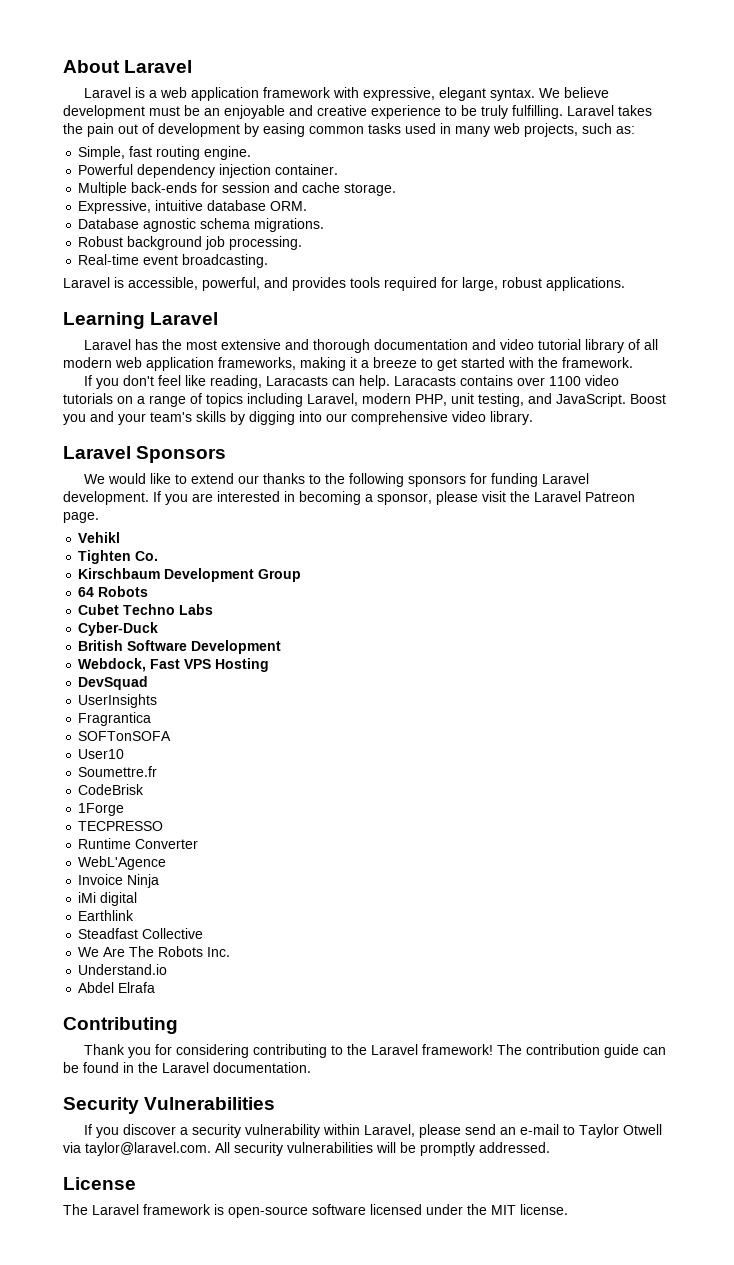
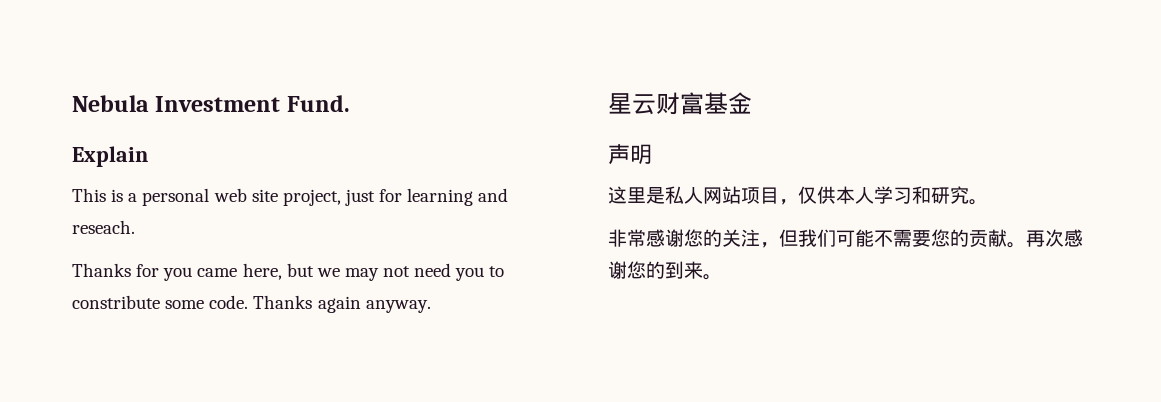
[63,60,193,73] [83,87,609,101] [63,105,652,119] [63,123,635,137] [78,146,252,160] [78,164,339,178] [78,182,397,196] [78,200,308,214] [78,218,325,232] [78,236,303,250] [78,254,269,268] [63,277,625,291] [63,312,219,329] [83,339,658,353] [63,357,633,371] [83,375,619,389] [63,393,666,407] [63,411,533,425] [63,446,227,463] [83,473,589,487] [63,491,635,505] [63,512,99,523] [78,532,121,543] [78,550,159,564] [78,568,302,582] [78,586,149,597] [78,604,214,615] [78,622,159,636] [78,640,282,654] [78,658,270,672] [78,676,149,690] [78,694,158,708] [78,712,152,726] [78,731,172,741] [78,749,125,759] [78,766,158,777] [78,784,145,795] [78,803,125,816] [78,821,164,831] [78,838,199,849] [78,856,167,870] [78,874,160,888] [78,892,138,906] [78,910,135,921] [78,928,204,939] [78,946,231,957] [78,964,168,975] [78,982,156,993] [63,1017,178,1034] [83,1044,666,1058] [63,1062,311,1073] [63,1097,276,1114] [83,1124,662,1138] [63,1142,550,1156] [63,1177,136,1190] [63,1204,568,1218] About Laravel // Laravel is a web application framework with expressive, elegant syntax. We believe development must be an enjoyable and creative experience to be truly fulfilling. Laravel takes the pain out of development by easing common tasks used in many web projects, such as: // Simple, fast routing engine. // Powerful dependency injection container. // Multiple back-ends for session and cache storage. // Expressive, intuitive database ORM. // Database agnostic schema migrations. // Robust background job processing. // Real-time event broadcasting. // Laravel is accessible, powerful, and provides tools required for large, robust applications. // Learning Laravel // Laravel has the most extensive and thorough documentation and video tutorial library of all modern web application frameworks, making it a breeze to get started with the framework. // If you don't feel like reading, Laracasts can help. Laracasts contains over 1100 video tutorials on a range of topics including Laravel, modern PHP, unit testing, and JavaScript. Boost you and your team's skills by digging into our comprehensive video library. // Laravel Sponsors // We would like to extend our thanks to the following sponsors for funding Laravel development. If you are interested in becoming a sponsor, please visit the Laravel Patreon page. // Vehikl // Tighten Co. // Kirschbaum Development Group // 64 Robots // Cubet Techno Labs // Cyber-Duck // British Software Development // Webdock, Fast VPS Hosting // DevSquad // UserInsights // Fragrantica // SOFTonSOFA // User10 // Soumettre.fr // CodeBrisk // 1Forge // TECPRESSO // Runtime Converter // WebL'Agence // Invoice Ninja // iMi digital // Earthlink // Steadfast Collective // We Are The Robots Inc. // Understand.io // Abdel Elrafa // Contributing // Thank you for considering contributing to the Laravel framework! The contribution guide can be found in the Laravel documentation. // Security Vulnerabilities // If you discover a security vulnerability within Laravel, please send an e-mail to Taylor Otwell via taylor@laravel.com. All security vulnerabilities will be promptly addressed. // License // The Laravel framework is open-source software licensed under the MIT license. -> [72,95,350,112] [72,146,148,167] [72,188,509,206] [72,220,135,234] [72,263,505,281] [72,295,431,313] [608,92,752,115] [608,144,652,165] [608,186,988,205] [608,229,1083,248] [608,261,722,280] Nebula Investment Fund. // Explain // This is a personal web site project, just for learning and reseach. // Thanks for you came here, but we may not need you to constribute some code. Thanks again anyway. // 星云财富基金 // 声明 // 这里是私人网站项目，仅供本人学习和研究。 // 非常感谢您的关注，但我们可能不需要您的贡献。再次感谢您的到来。

